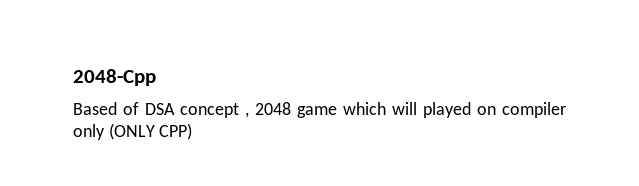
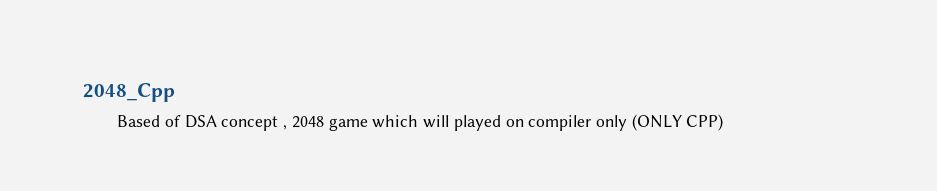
[73,69,156,86] 2048-Cpp -> [83,83,175,102] 2048_Cpp

